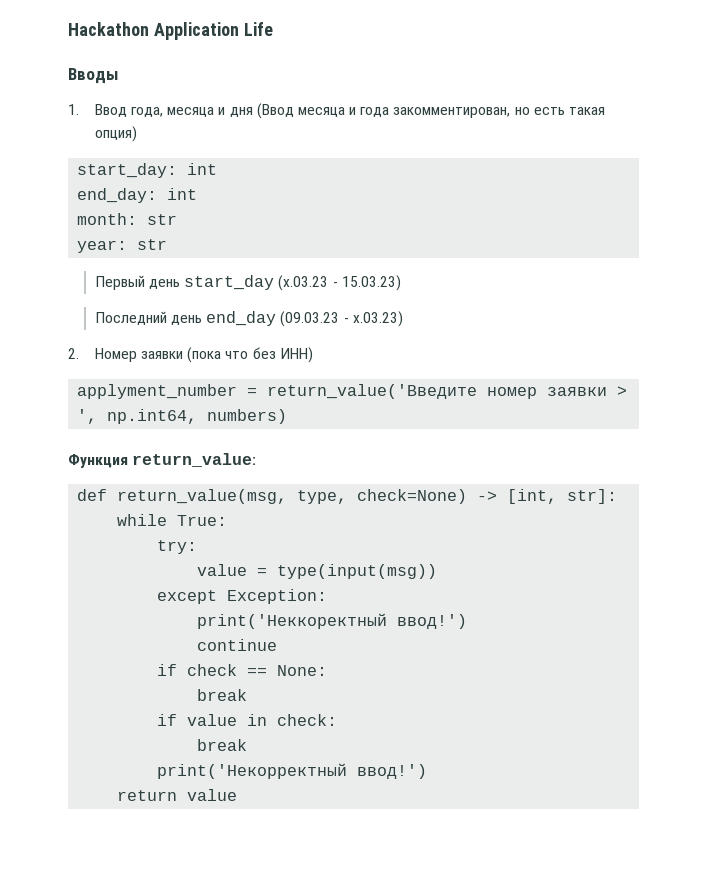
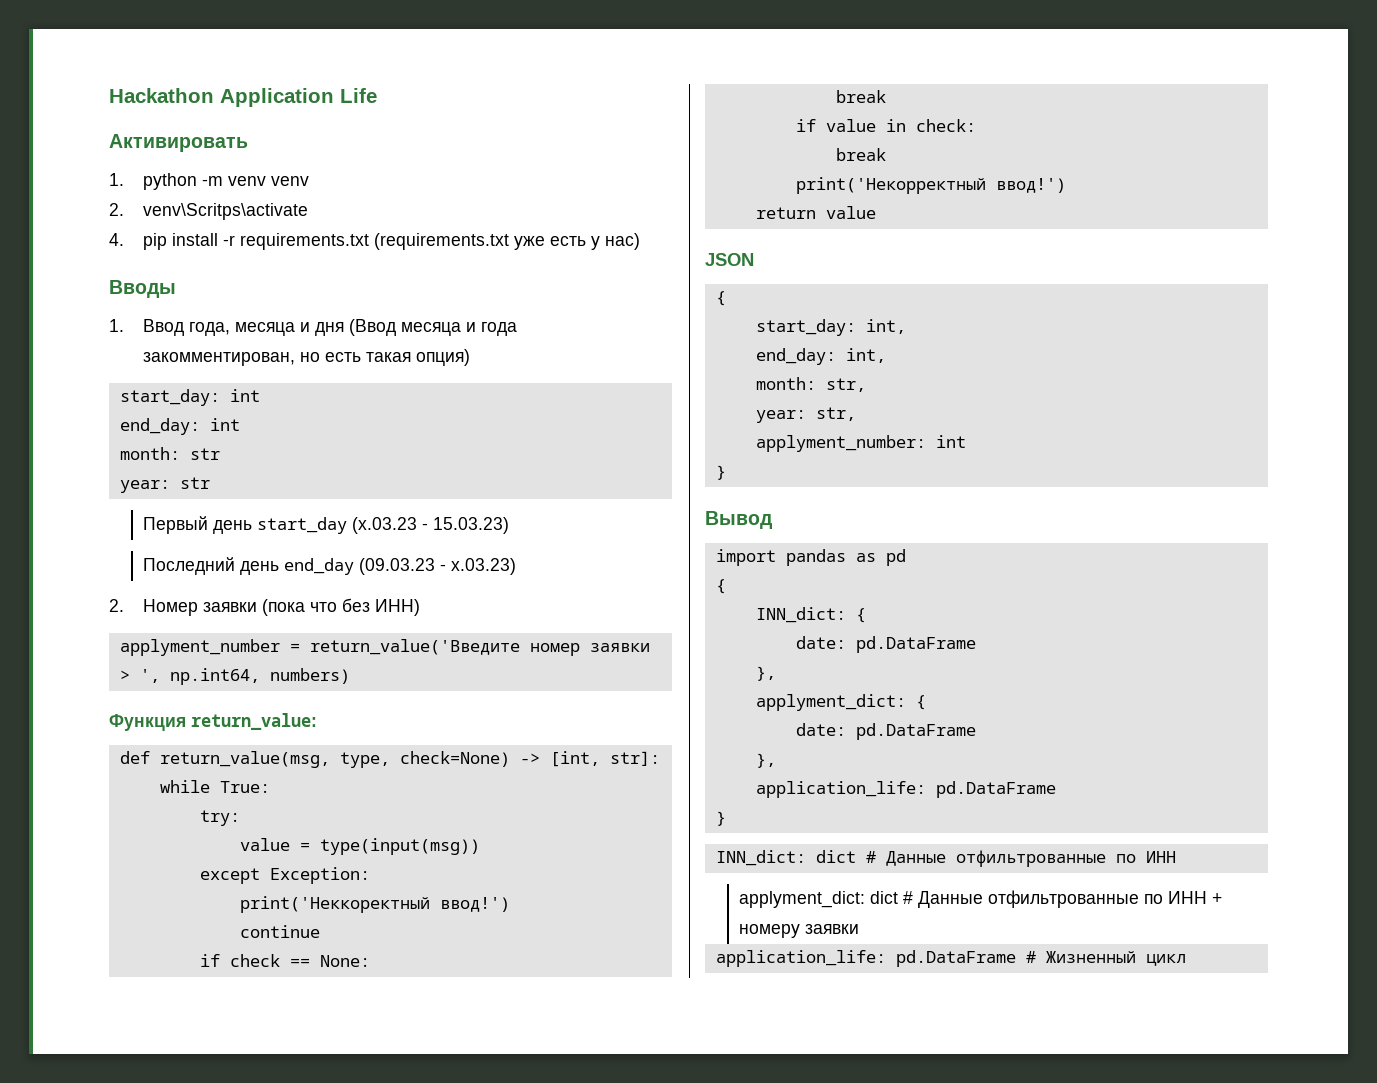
(273, 29) none -> [109,134,248,152] [109,173,310,190] [109,203,309,220] [109,233,641,250] // Активировать // 1. python -m venv venv // 2. venv\Scritps\activate // 4. pip install -r requirements.txt (requirements.txt уже есть у нас)
(238, 795) none -> [705,253,754,266] [715,291,726,306] [755,319,906,336] [755,348,886,365] [755,377,866,392] [755,407,856,423] [755,435,966,452] [715,465,726,480] [705,511,773,529] [715,549,906,566] [715,579,726,594] [755,607,866,623] [795,636,976,653] [755,666,776,681] [755,694,926,711] [795,723,976,740] [755,753,776,768] [755,781,1056,798] [715,811,726,826] [715,850,1176,867] [739,890,1223,908] [739,924,860,938] [715,950,1186,967] // JSON // { // start_day: int, // end_day: int, // month: str, // year: str, // applyment_number: int // } // Вывод // import pandas as pd // { // INN_dict: { // date: pd.DataFrame // }, // applyment_dict: { // date: pd.DataFrame // }, // application_life: pd.DataFrame // } // INN_dict: dict # Данные отфильтрованные по ИНН // applyment_dict: dict # Данные отфильтрованные по ИНН + номеру заявки // application_life: pd.DataFrame # Жизненный цикл

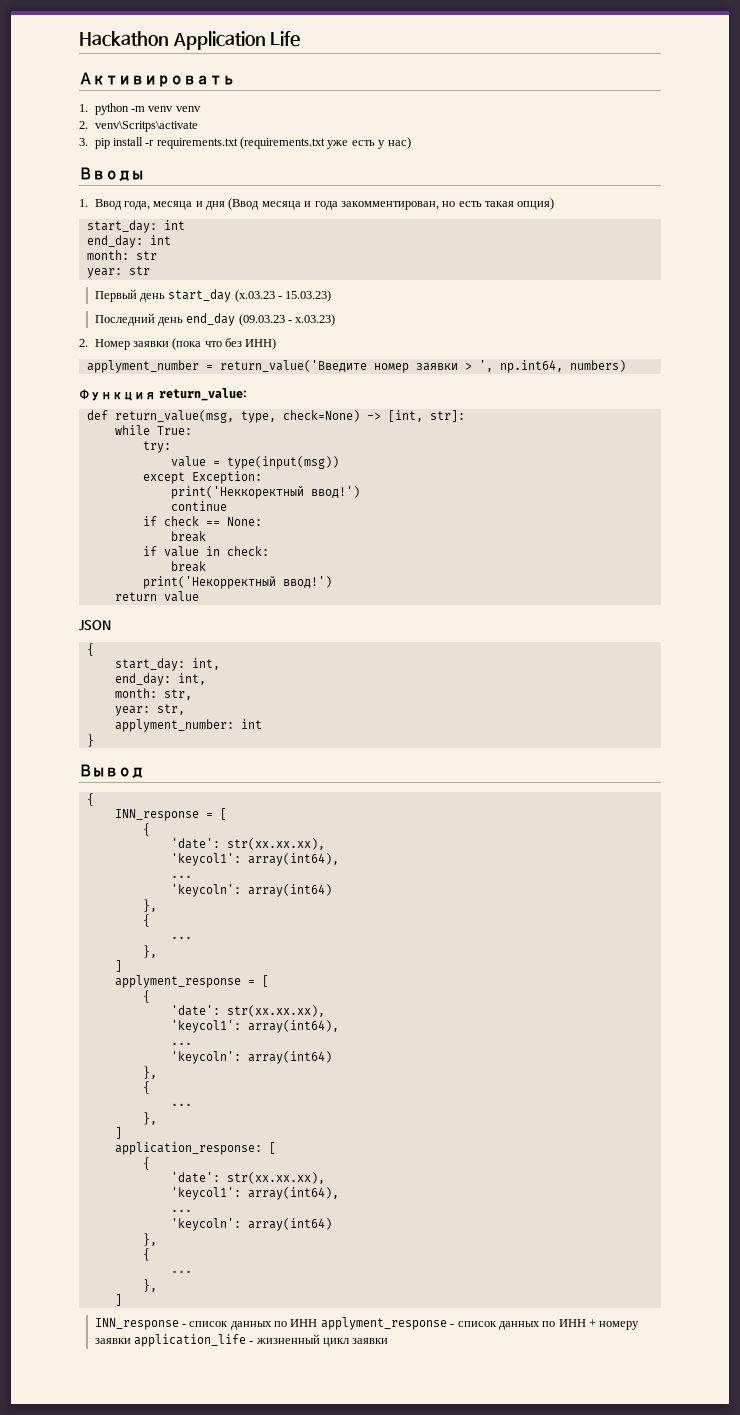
[109,233,124,246] 4. -> [79,138,88,146] 3.
[715,549,906,566] [715,579,726,594] [755,607,866,623] [795,636,976,653] [755,666,776,681] [755,694,926,711] [795,723,976,740] [755,753,776,768] [755,781,1056,798] [715,811,726,826] [715,850,1176,867] [739,890,1140,908] import pandas as pd // { // INN_dict: { // date: pd.DataFrame // }, // applyment_dict: { // date: pd.DataFrame // }, // application_life: pd.DataFrame // } // INN_dict: dict # Данные отфильтрованные по ИНН // applyment_dict: dict # Данные отфильтрованные -> [86,793,94,806] [114,808,227,821] [142,823,150,836] [170,838,325,850] [170,853,339,866] [170,875,192,878] [170,884,332,897] [142,899,157,912] [142,914,150,927] [170,936,192,939] [142,945,157,958] [114,960,122,972] [114,975,269,988] [142,990,150,1003] [170,1005,325,1017] [170,1020,339,1033] [170,1042,192,1045] [170,1051,332,1064] [142,1066,157,1079] [142,1081,150,1094] [170,1103,192,1106] [142,1112,157,1125] [114,1127,122,1139] [114,1142,276,1155] [142,1157,150,1170] [170,1172,325,1184] [170,1187,339,1200] [170,1209,192,1212] [170,1218,332,1231] [142,1233,157,1246] [142,1248,150,1261] [170,1270,192,1273] [142,1279,157,1292] [114,1294,122,1306] [94,1317,540,1330] { // INN_response = [ // { // 'date': str(xx.xx.xx), // 'keycol1': array(int64), // ... // 'keycoln': array(int64) // }, // { // ... // }, // ] // applyment_response = [ // { // 'date': str(xx.xx.xx), // 'keycol1': array(int64), // ... // 'keycoln': array(int64) // }, // { // ... // }, // ] // application_response: [ // { // 'date': str(xx.xx.xx), // 'keycol1': array(int64), // ... // 'keycoln': array(int64) // }, // { // ... // }, // ] // INN_response - список данных по ИНН applyment_response - список данных
[715,950,1186,967] // application_life: pd.DataFrame # Жизненный цикл -> [133,1334,389,1347] application_life - жизненный цикл заявки

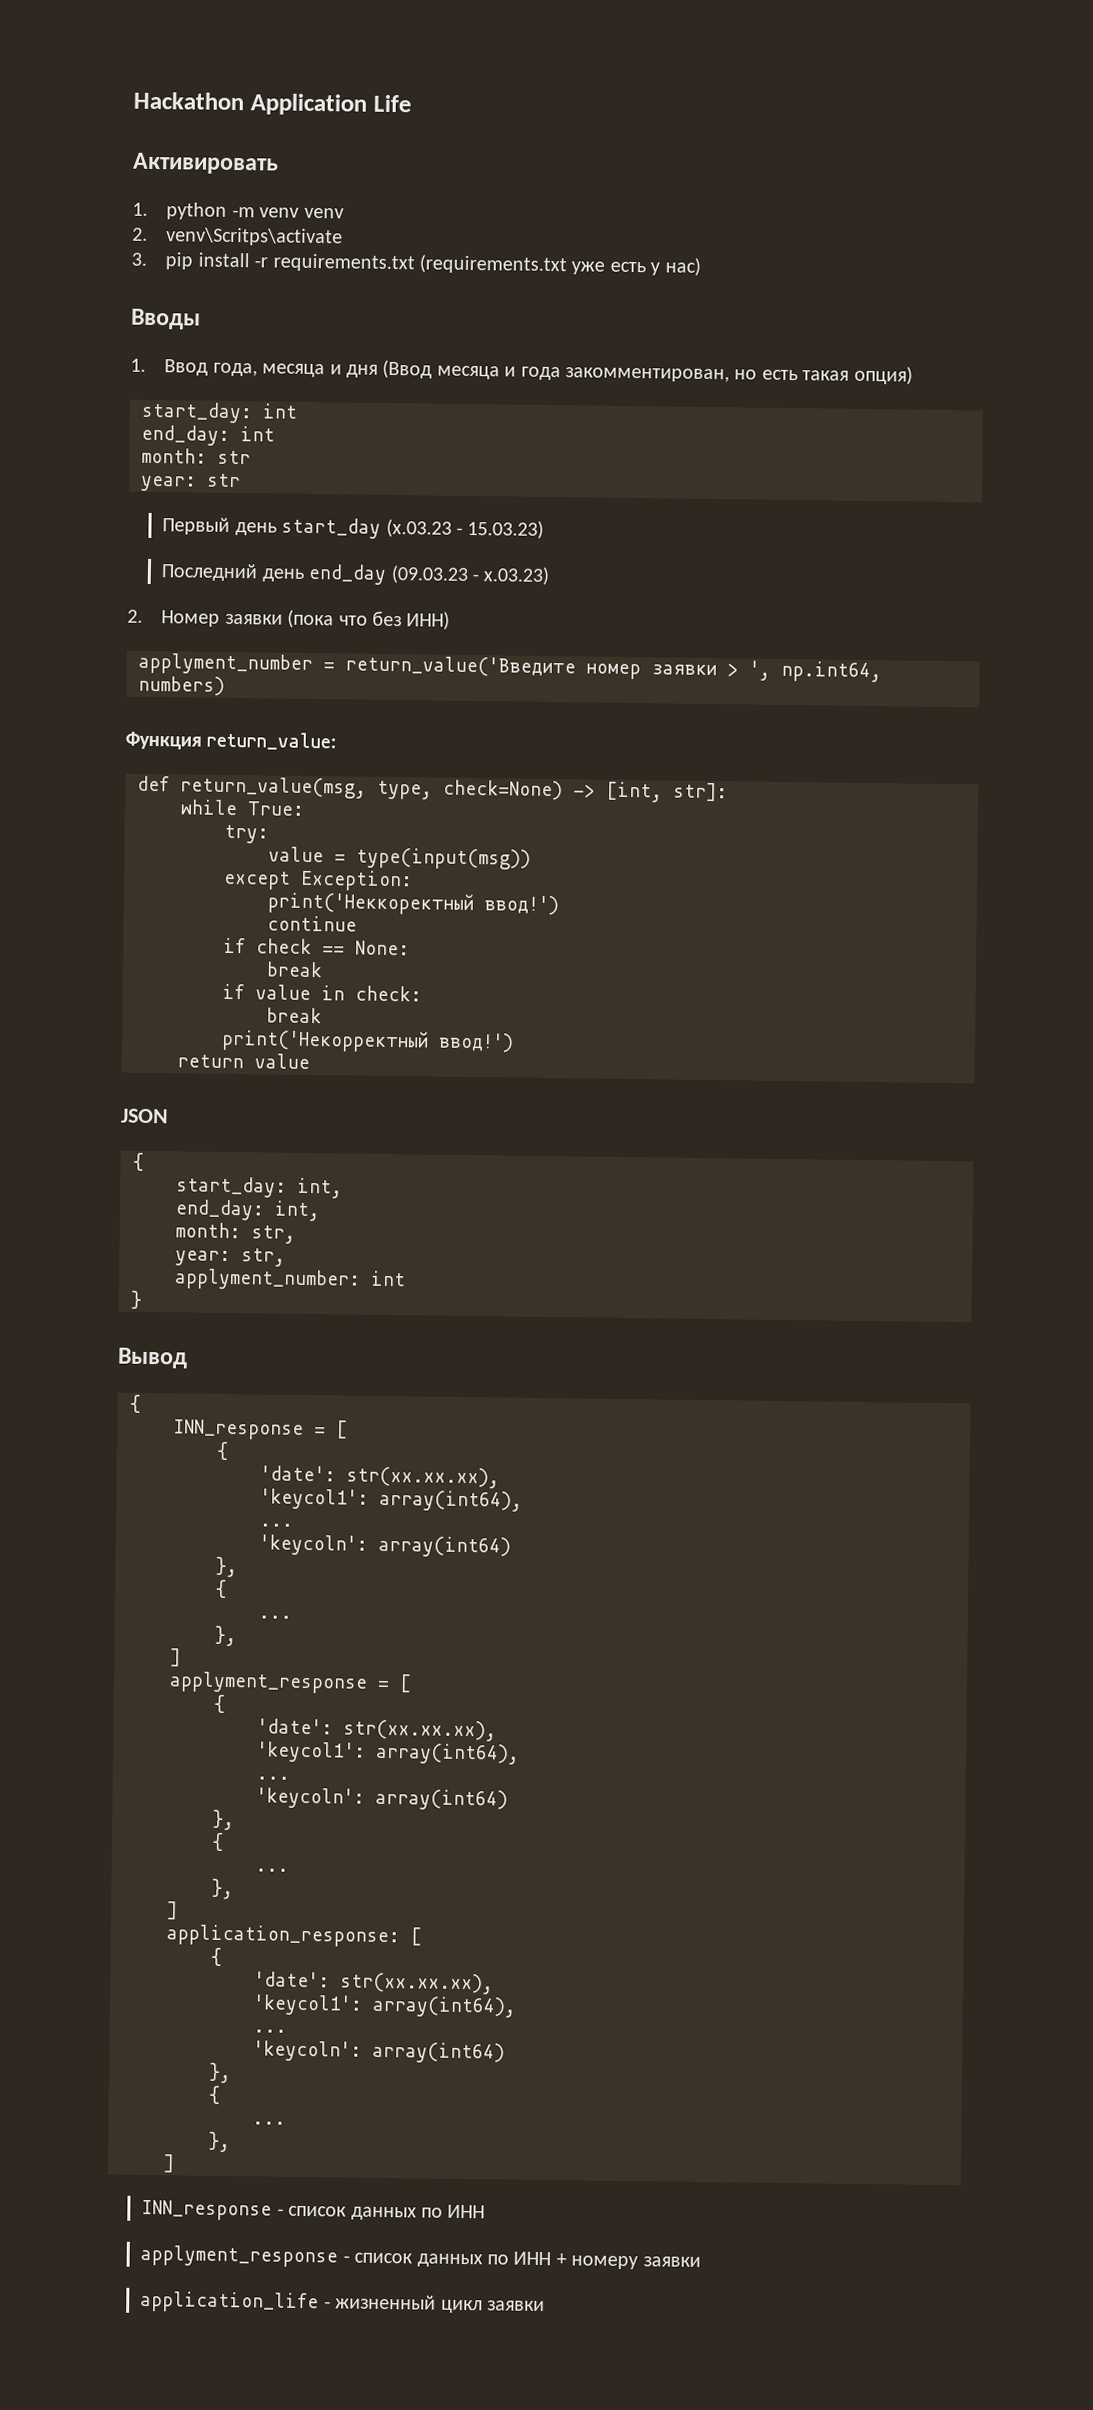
(318, 1323) none -> (486, 2211) //
(131, 1341) none -> (701, 2262) //

